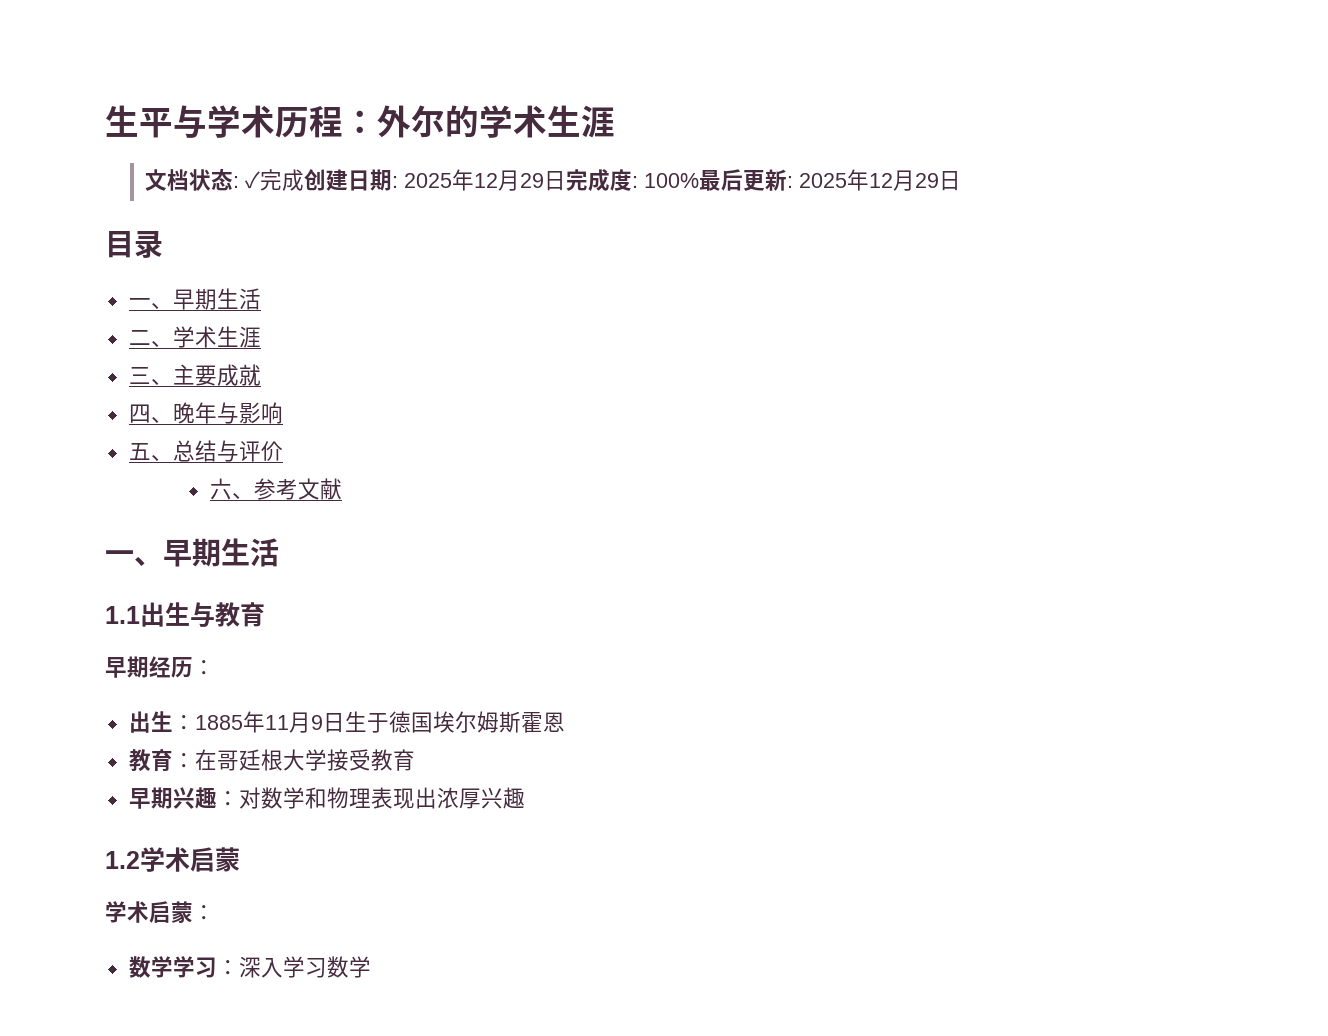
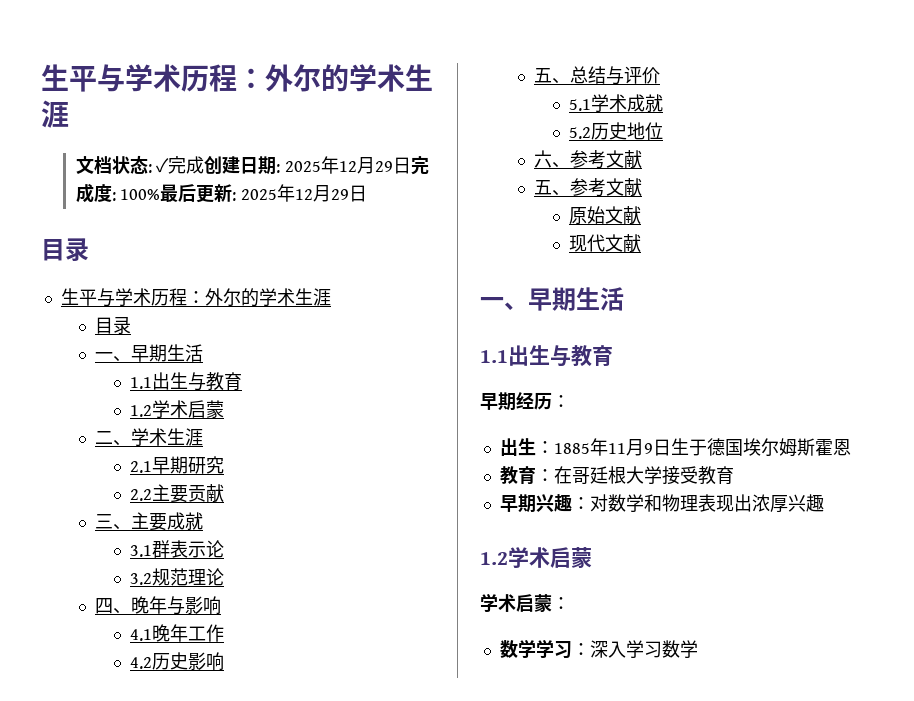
[128,288,261,310] [128,326,261,348] [128,364,261,386] [128,402,283,424] [128,440,283,462] [209,478,298,500] 一、早期生活 // 二、学术生涯 // 三、主要成就 // 四、晚年与影响 // 五、总结与评价 // 六、参考 -> [60,288,331,307] [95,316,132,334] [95,344,204,362] [129,372,242,391] [129,400,224,418] [95,428,204,446] [129,456,224,474] [129,484,224,503] [95,512,204,531] [129,540,224,558] [129,568,224,586] [95,596,222,615] [129,624,224,642] [129,652,224,671] [534,66,661,85] [568,94,663,112] [568,122,663,140] [534,150,643,169] [534,178,643,197] [568,206,641,225] [568,234,605,252] 生平与学术历程：外尔的学术生涯 // 目录 // 一、早期生活 // 1.1出生与教育 // 1.2学术启蒙 // 二、学术生涯 // 2.1早期研究 // 2.2主要贡献 // 三、主要成就 // 3.1群表示论 // 3.2规范理论 // 四、晚年与影响 // 4.1晚年工作 // 4.2历史影响 // 五、总结与评价 // 5.1学术成就 // 5.2历史地位 // 六、参考文献 // 五、参考文献 // 原始文献 // 现代

